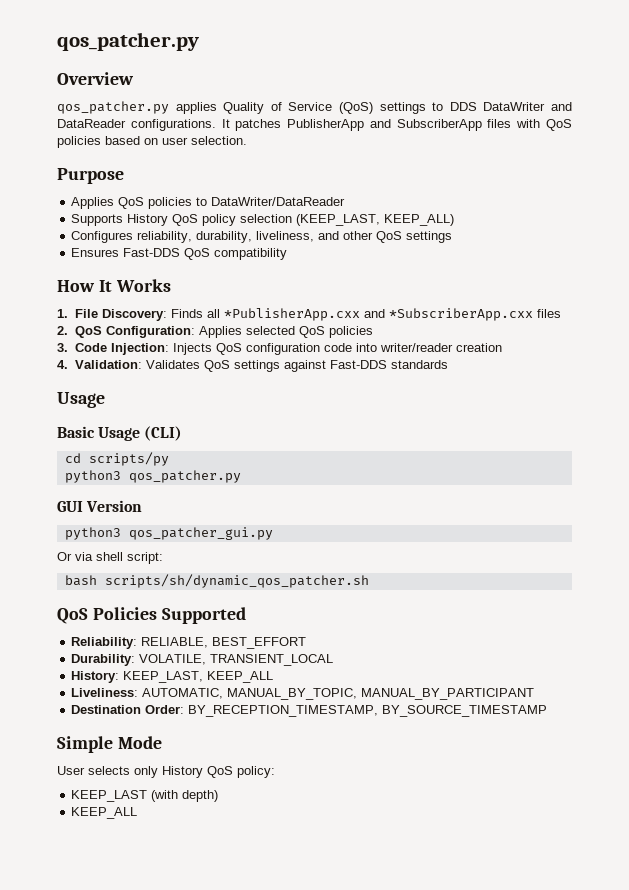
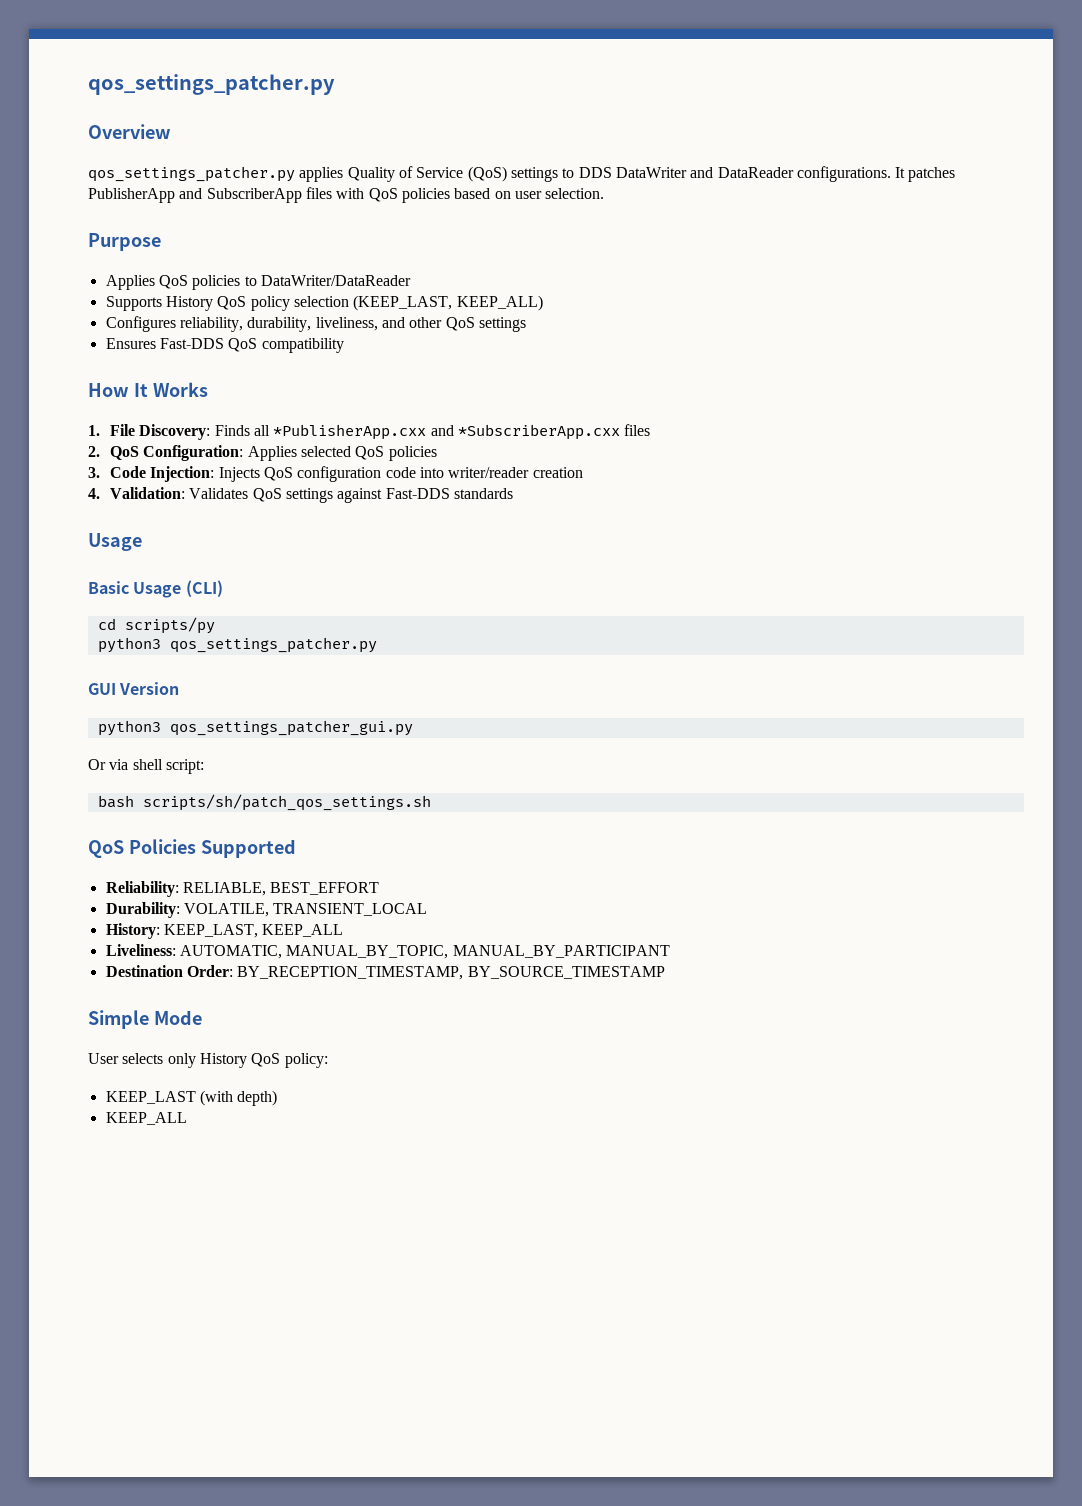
[57,32,199,51] qos_patcher.py -> [88,74,335,95] qos_settings_patcher.py
[57,101,169,114] qos_patcher.py -> [88,166,295,182] qos_settings_patcher.py
[128,470,241,483] qos_patcher.py -> [169,637,377,653] qos_settings_patcher.py
[128,527,273,540] qos_patcher_gui.py -> [169,720,413,736] qos_settings_patcher_gui.py
[104,574,369,588] scripts/sh/dynamic_qos_patcher.sh -> [142,794,431,811] scripts/sh/patch_qos_settings.sh

